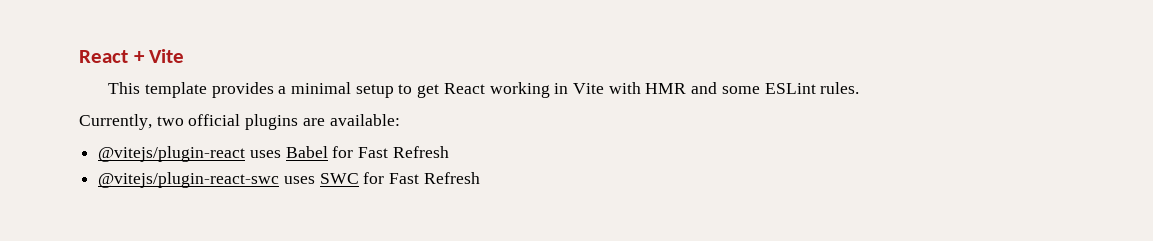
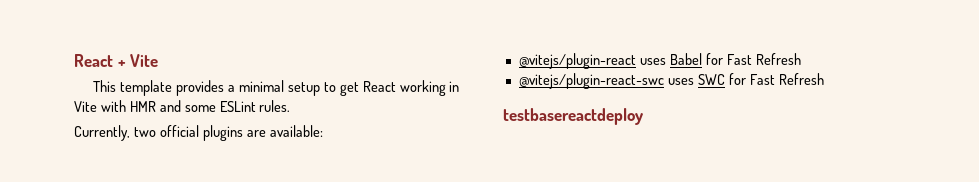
(480, 178) none -> [503,108,643,125] // testbasereactdeploy

